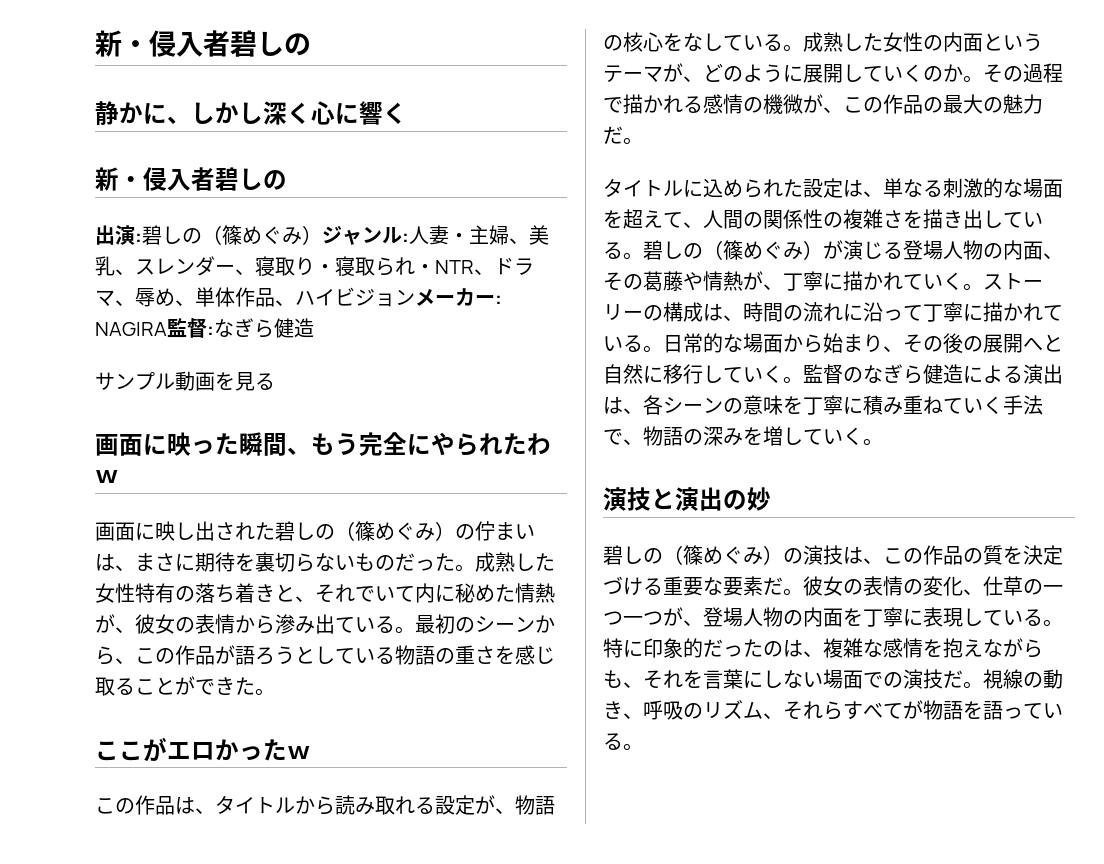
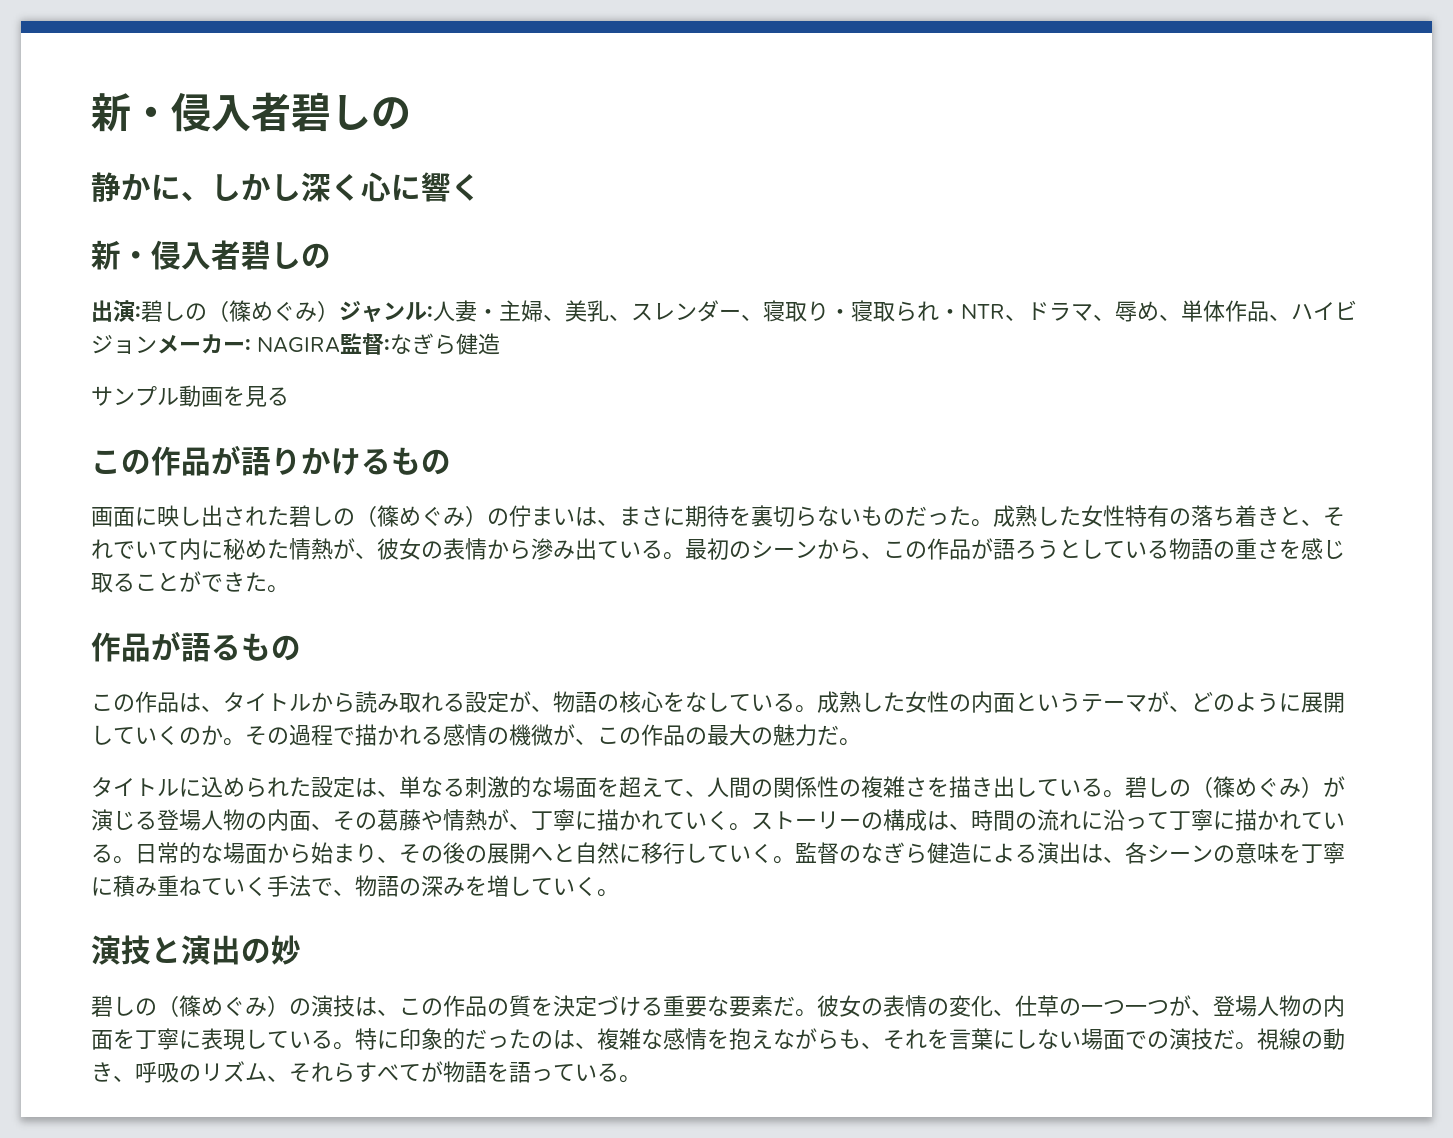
[95,432,551,456] [95,470,119,483] 画面に映った瞬間、もう完全にやられたわｗ -> [91,445,451,476] この作品が語りかけるもの
[95,737,311,762] ここがエロかったｗ -> [91,631,301,662] 作品が語るもの

